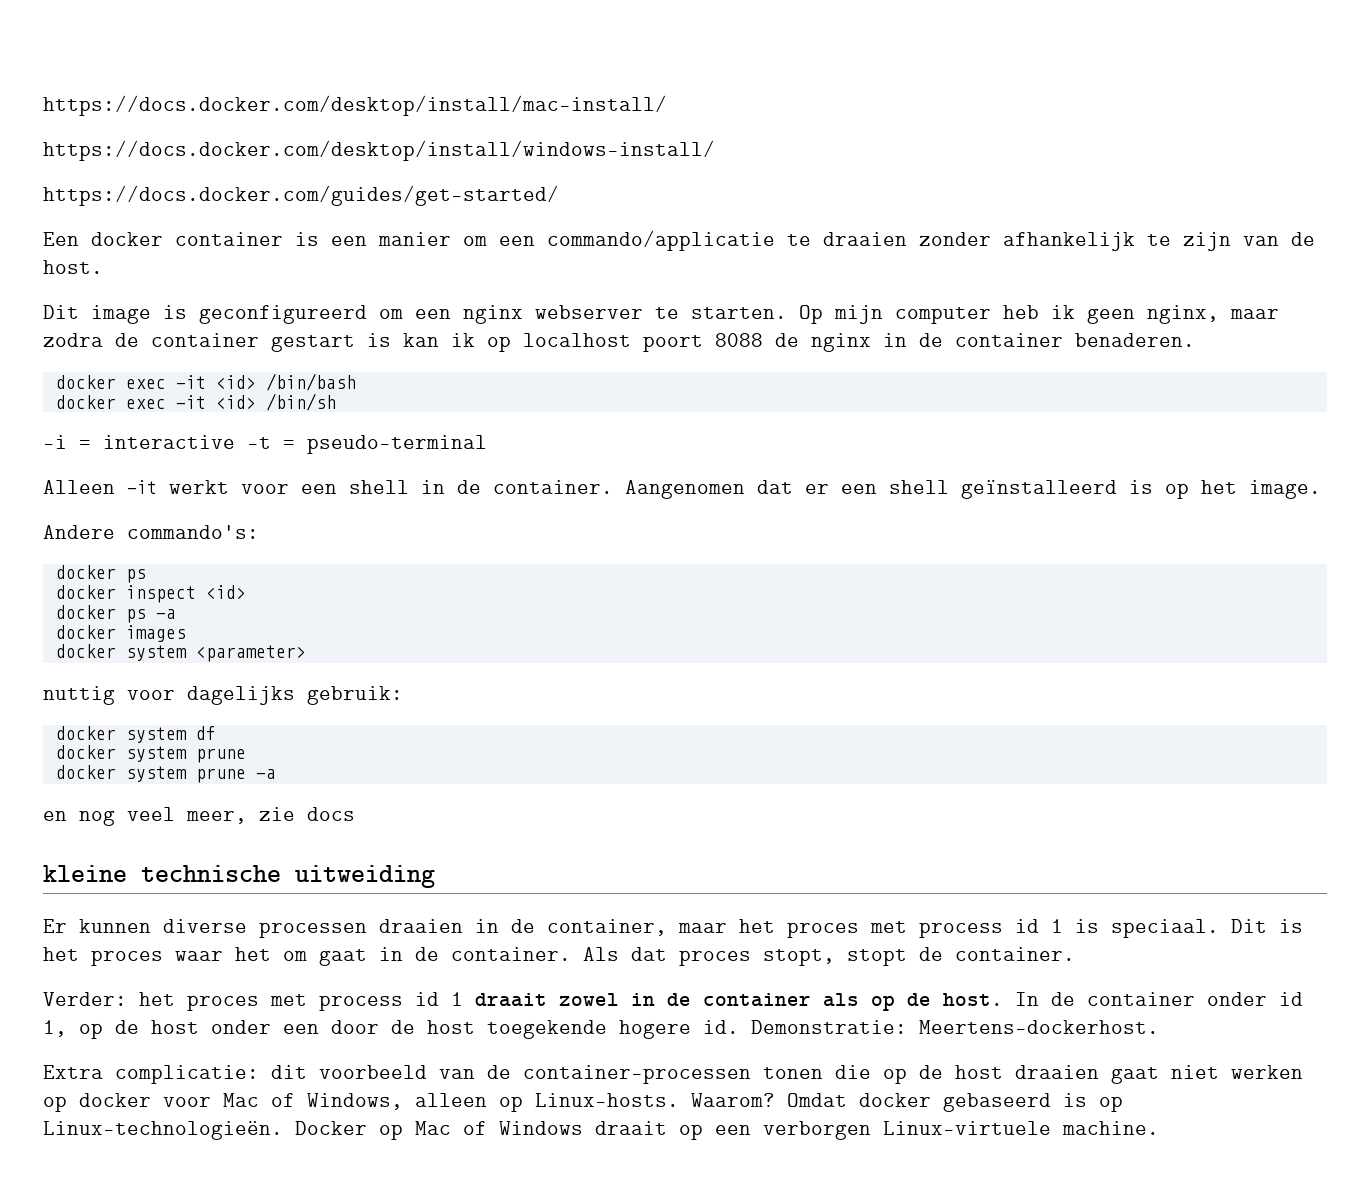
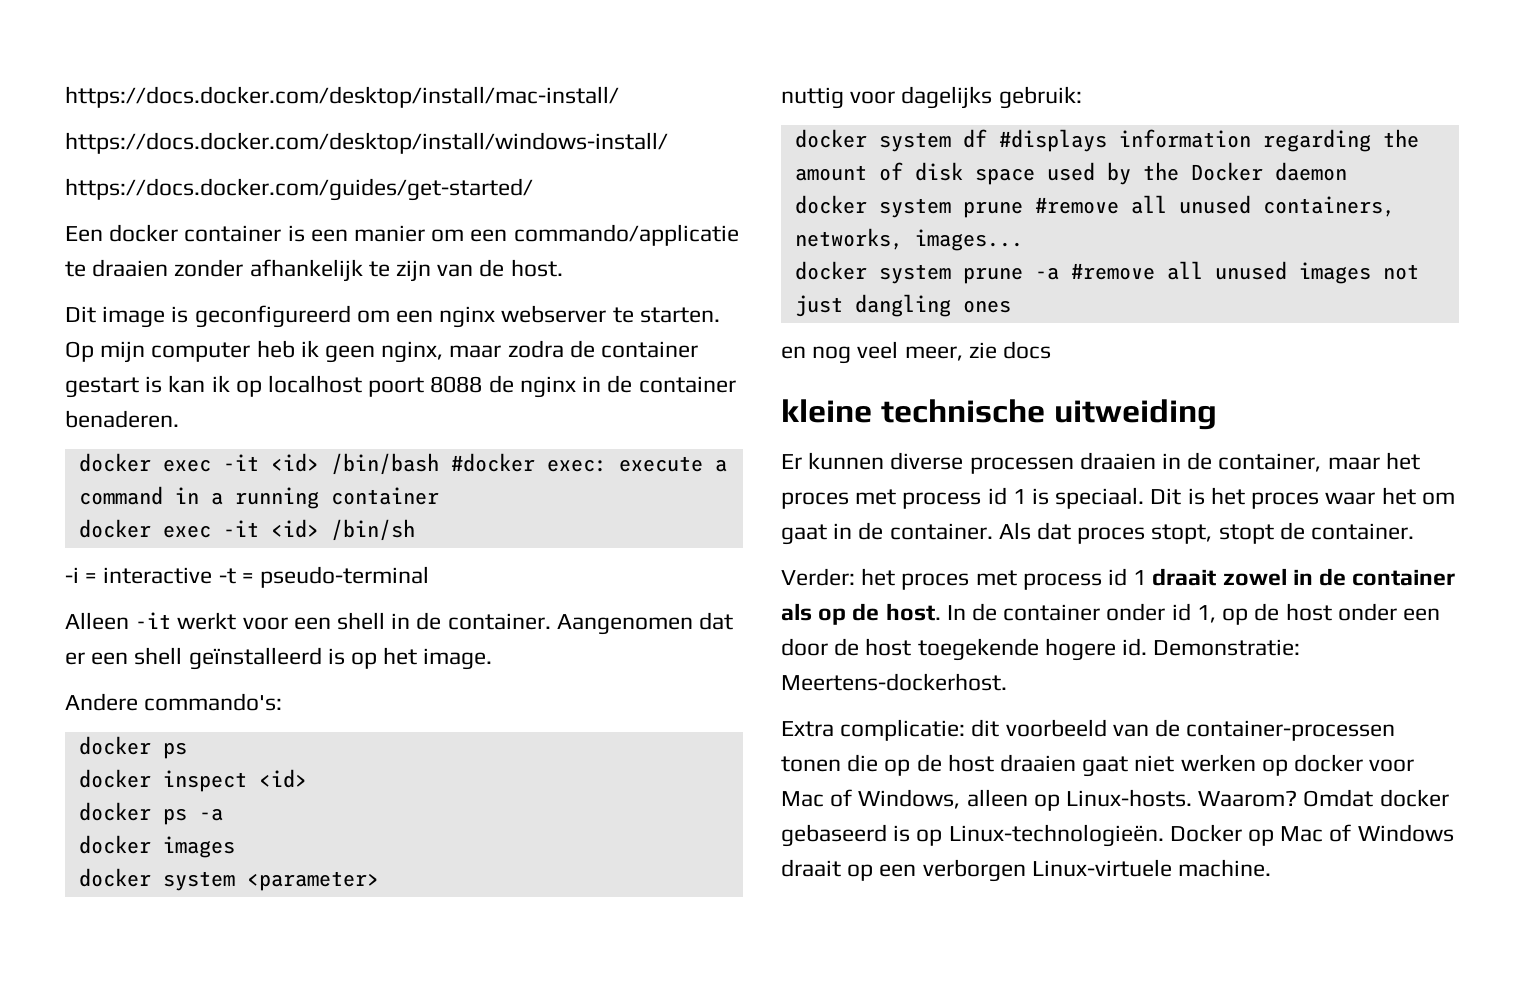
(356, 382) none -> [450,453,727,472] [78,486,439,509] #docker exec: execute a command in a running container
[55,745,246,763] [55,765,276,783] // docker system prune // docker system prune -a -> [998,129,1419,152] [794,162,1347,185] [794,195,1395,218] [794,228,1023,251] [794,261,1419,284] [794,294,1011,317] #displays information regarding the amount of disk space used by the Docker daemon // docker system prune #remove all unused containers, networks, images... // docker system prune -a #remove all unused images not just dangling ones

